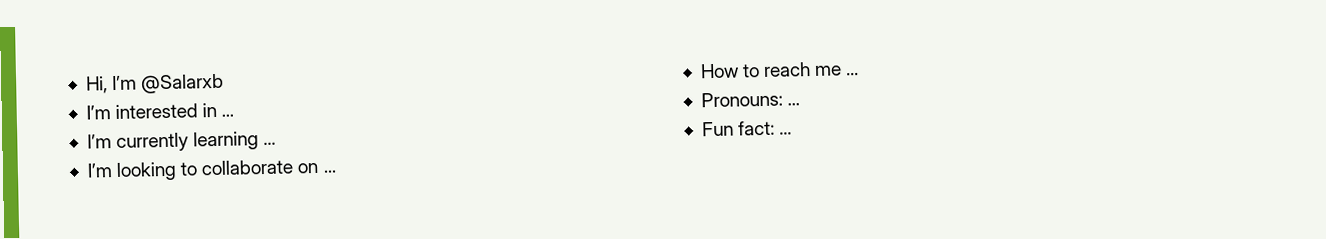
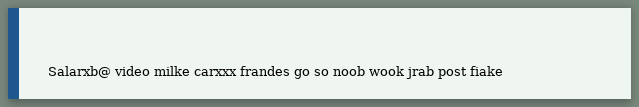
[85,73,225,94] [85,102,235,120] [86,131,277,152] [86,159,336,181] [699,62,860,79] [700,91,801,108] [701,120,793,137] Hi, I’m @Salarxb // I’m interested in ... // I’m currently learning ... // I’m looking to collaborate on ... // How to reach me ... // Pronouns: ... // Fun fact: ... -> [48,66,503,79] Salarxb@ video milke carxxx frandes go so noob wook jrab post fiake

